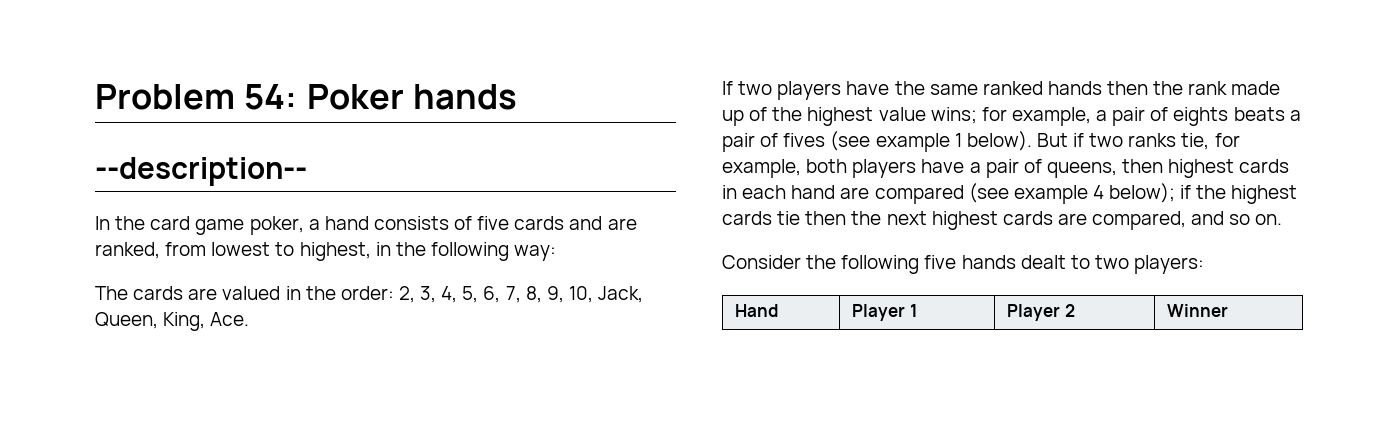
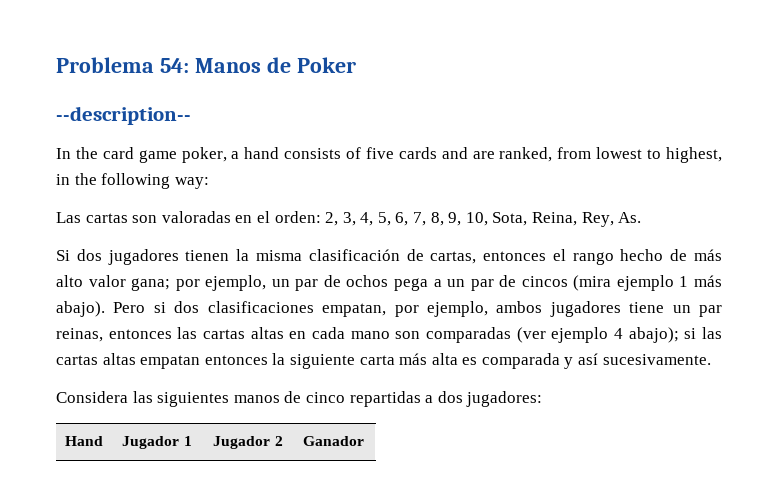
[95,84,298,110] Problem 54: -> [56,57,291,73] Problema 54: Manos de
[412,84,517,110] hands -> (356, 65) none
[95,286,394,300] The cards are valued in the order: -> [56,211,321,223] Las cartas son valoradas en el orden:
[598,286,644,303] [95,312,250,331] [722,81,1281,100] [722,107,1301,126] [722,131,1240,152] [722,159,1290,178] [722,183,1298,204] [722,211,1283,230] [722,255,1205,274] Jack, Queen, King, Ace. // If two players have the same ranked hands then the rank made up of the highest value wins; for example, a pair of eights beats a pair of fives (see example 1 below). But if two ranks tie, for example, both players have a pair of queens, then highest cards in each hand are compared (see example 4 below); if the highest cards tie then the next highest cards are compared, and so on. // Consider the following five hands dealt to two players: -> [492,212,642,227] [56,249,723,265] [56,275,722,291] [56,301,722,317] [56,327,722,343] [56,353,711,369] [56,391,543,407] Sota, Reina, Rey, As. // Si dos jugadores tienen la misma clasificación de cartas, entonces el rango hecho de más alto valor gana; por ejemplo, un par de ochos pega a un par de cincos (mira ejemplo 1 más abajo). Pero si dos clasificaciones empatan, por ejemplo, ambos jugadores tiene un par reinas, entonces las cartas altas en cada mano son comparadas (ver ejemplo 4 abajo); si las cartas altas empatan entonces la siguiente carta más alta es comparada y así sucesivamente. // Considera las siguientes manos de cinco repartidas a dos jugadores:
[852,304,906,321] Player -> [122,436,180,449] Jugador
[1007,304,1061,321] Player -> [213,436,271,449] Jugador
[1167,304,1229,317] Winner -> [303,436,365,446] Ganador

